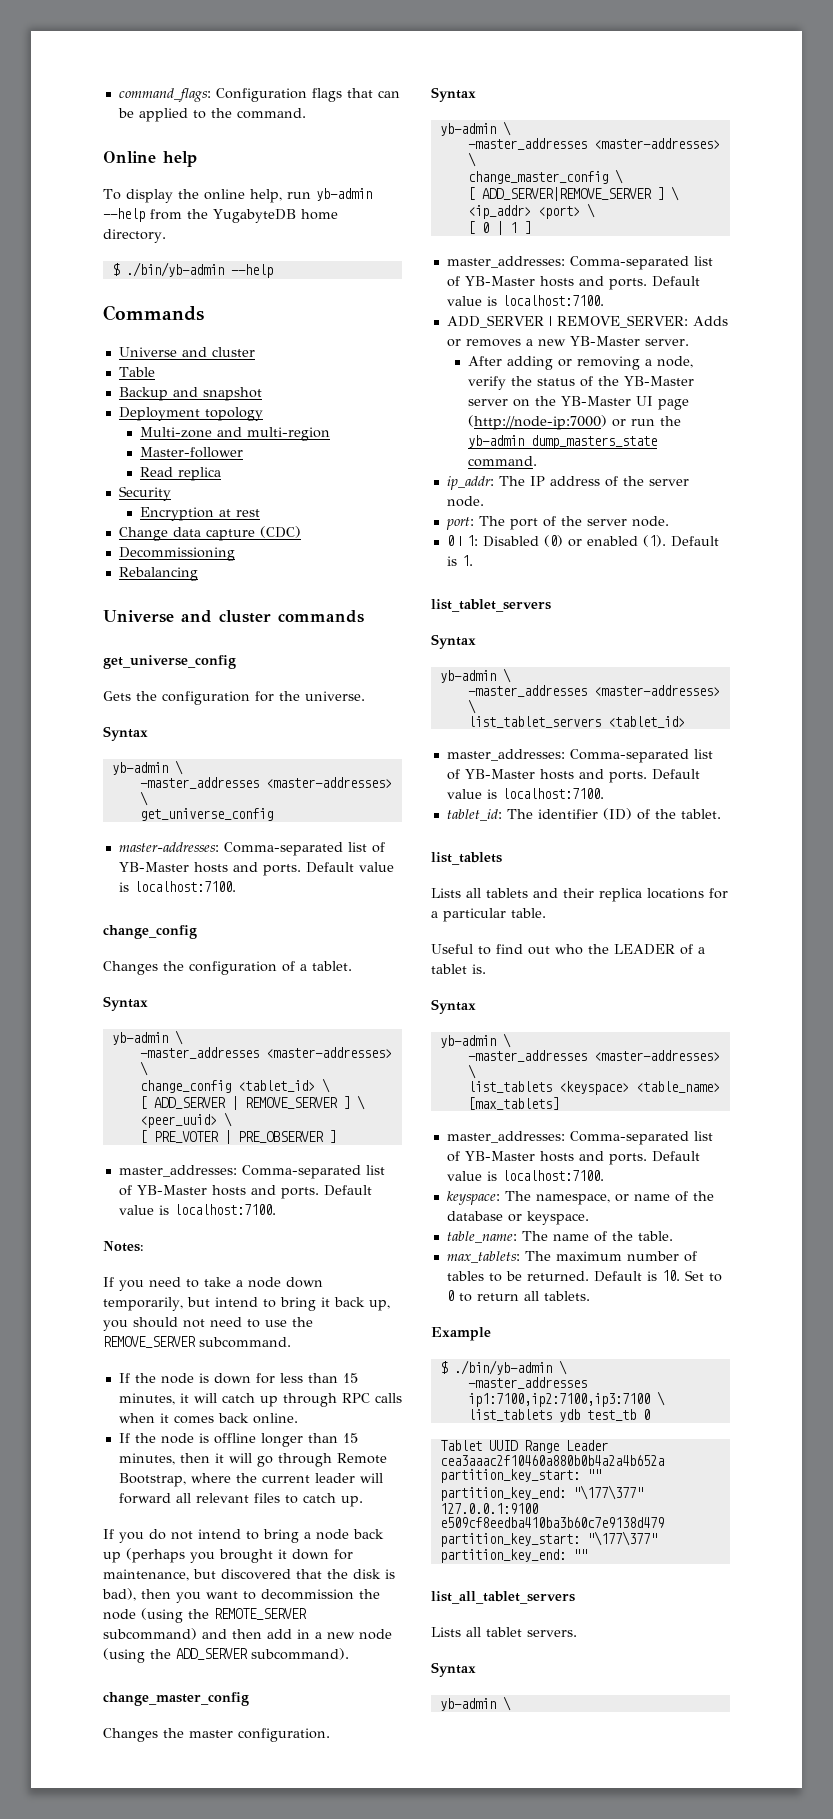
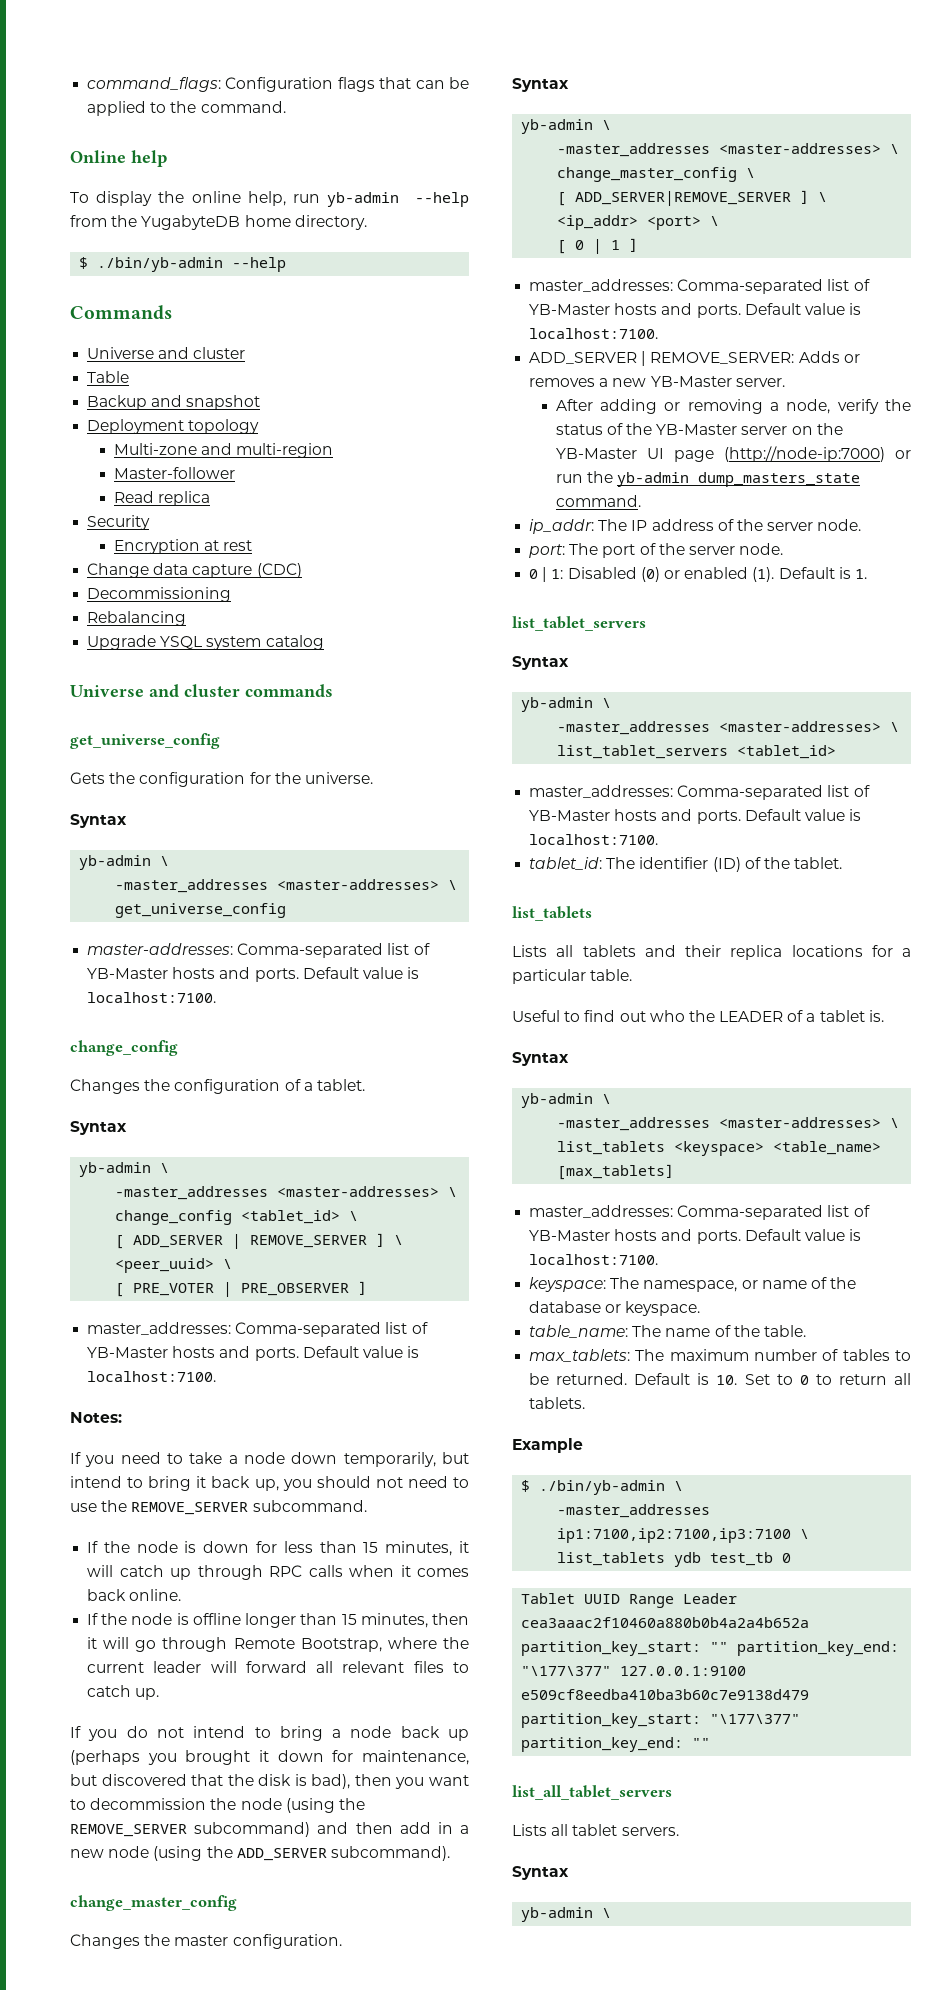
(198, 574) none -> [87,635,324,650] // Upgrade YSQL system catalog
[214,1608,307,1620] REMOTE_SERVER -> [70,1824,187,1837] REMOVE_SERVER

